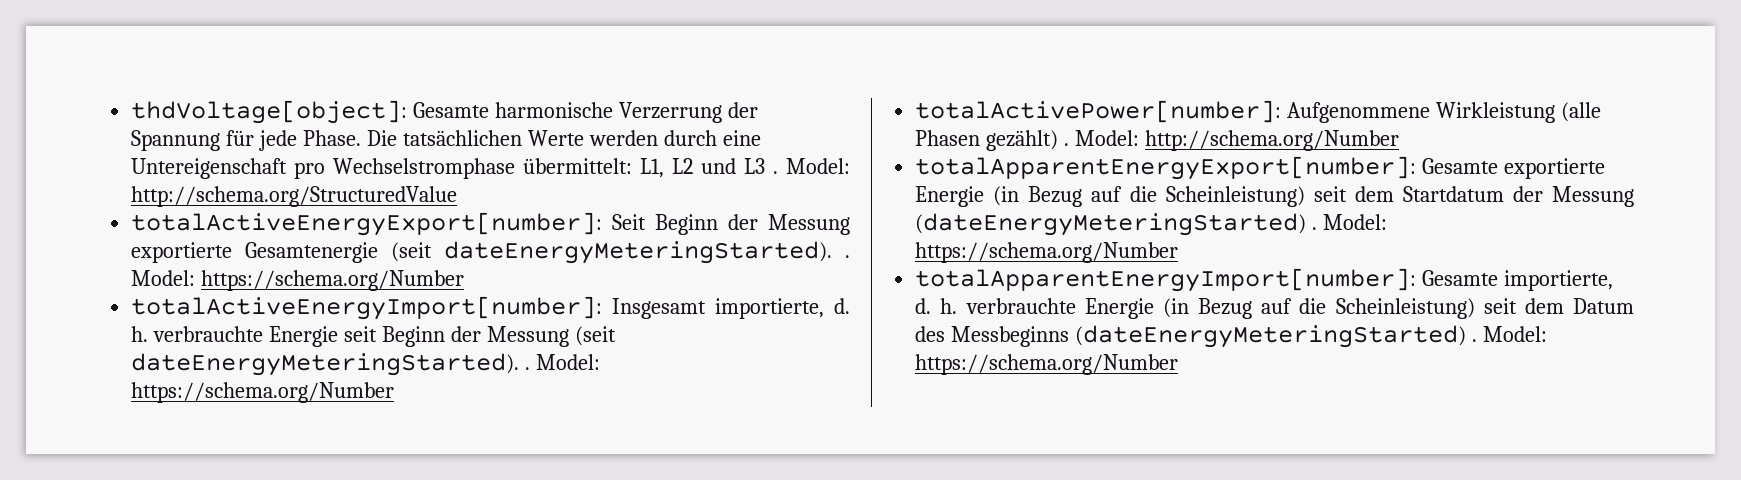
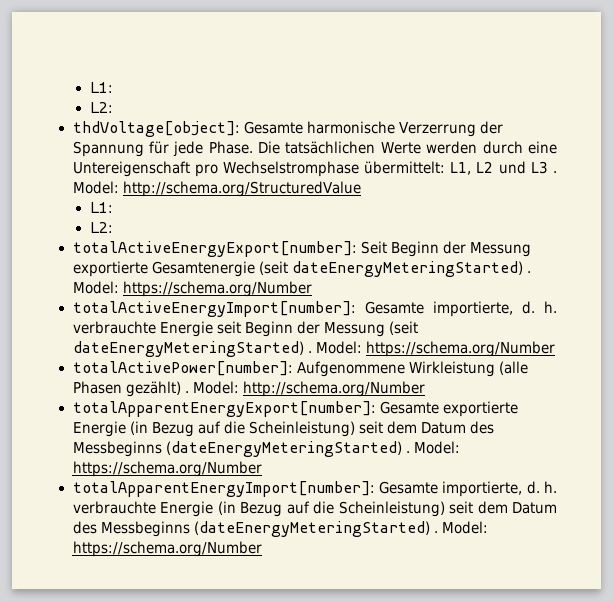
(131, 112) none -> [89,82,113,93] [89,102,113,113] L1: // L2: //
(458, 196) none -> [89,202,113,213] [89,222,113,233] // L1: // L2:
[444,241,833,264] dateEnergyMeteringStarted). -> [291,261,523,277] dateEnergyMeteringStarted)
[612,298,707,319] Insgesamt -> [364,301,424,314] Gesamte
[131,353,520,376] dateEnergyMeteringStarted). -> [72,341,304,357] dateEnergyMeteringStarted)
[1402,186,1634,207] Startdatum der Messung -> [420,421,494,434] [72,441,162,457] Datum des Messbeginns

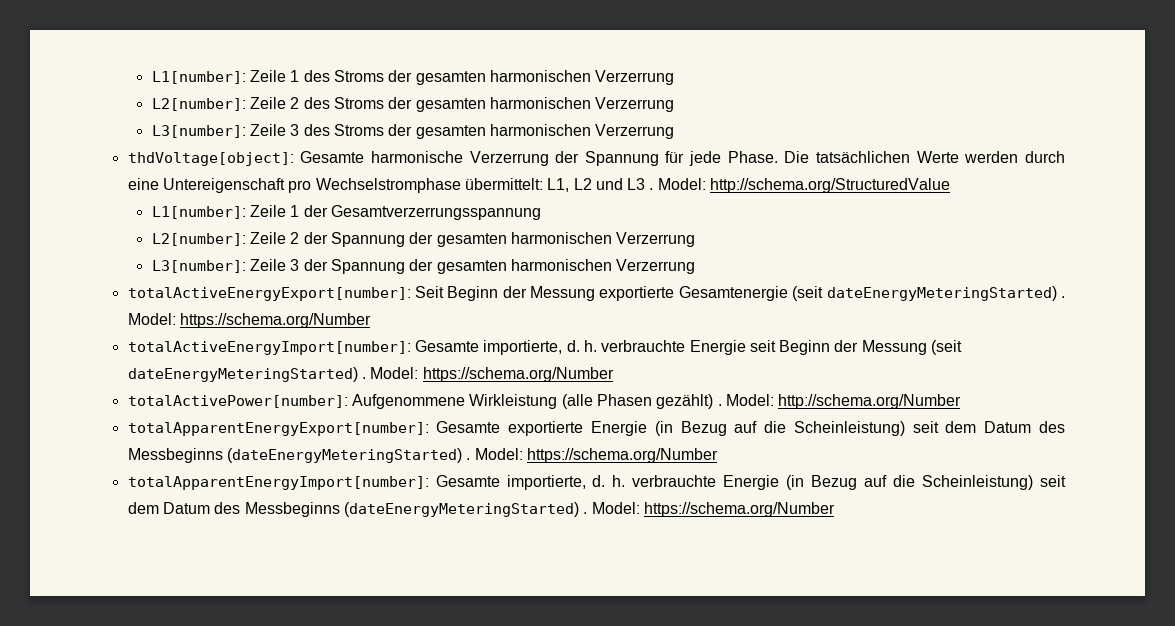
[89,82,113,93] [89,102,113,113] L1: // L2: -> [151,70,675,85] [151,97,675,112] [151,124,675,139] L1[number]: Zeile 1 des Stroms der gesamten harmonischen Verzerrung // L2[number]: Zeile 2 des Stroms der gesamten harmonischen Verzerrung // L3[number]: Zeile 3 des Stroms der gesamten harmonischen Verzerrung
[89,202,113,213] [89,222,113,233] L1: // L2: -> [151,205,541,220] [151,232,696,247] [151,259,696,274] L1[number]: Zeile 1 der Gesamtverzerrungsspannung // L2[number]: Zeile 2 der Spannung der gesamten harmonischen Verzerrung // L3[number]: Zeile 3 der Spannung der gesamten harmonischen Verzerrung

